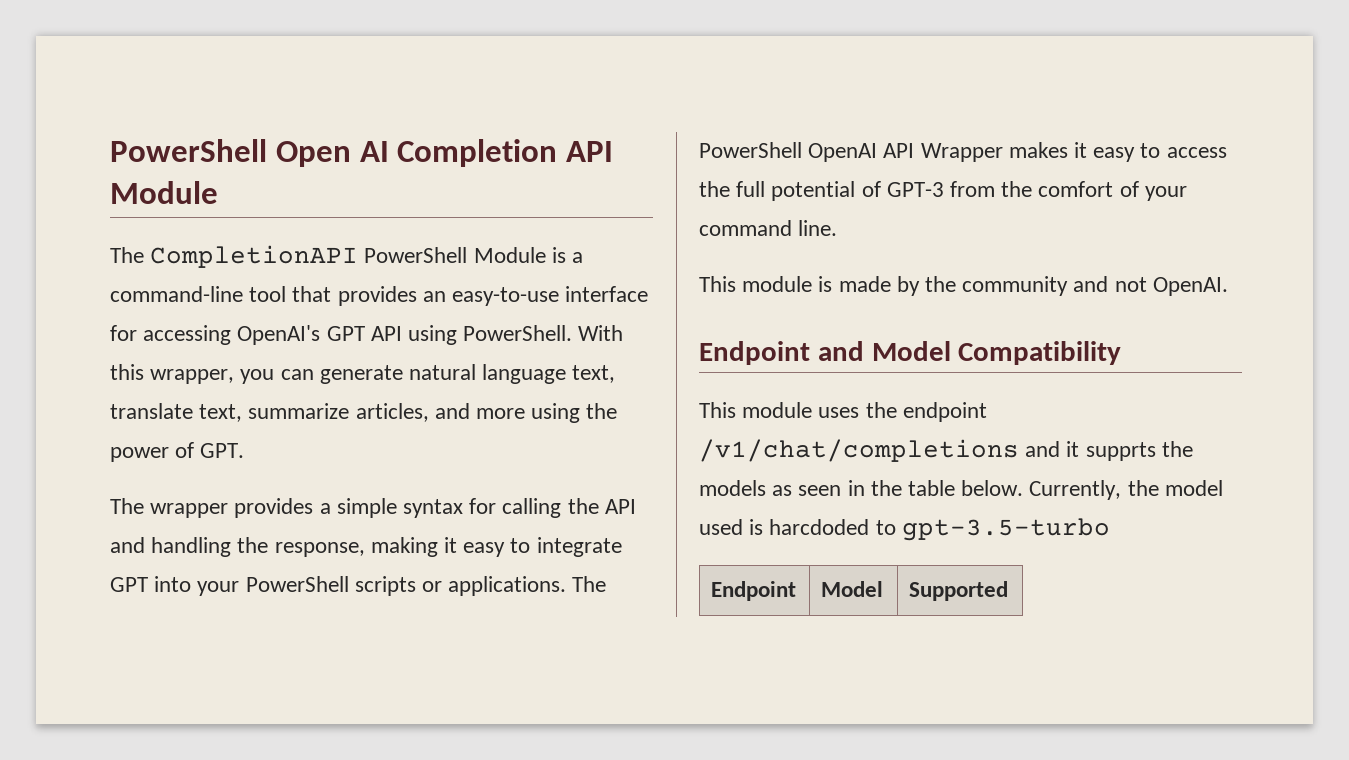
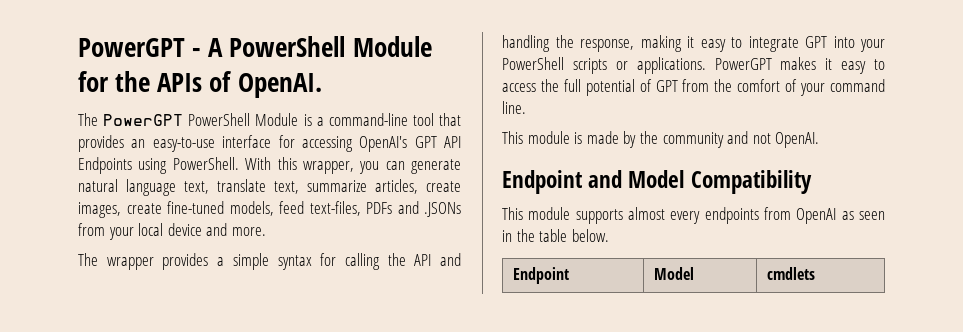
[110,139,614,167] [110,181,218,204] [110,245,359,268] PowerShell Open AI Completion API Module // The CompletionAPI -> [78,36,432,57] [78,71,322,98] [78,113,184,126] PowerGPT - A PowerShell Module for the APIs of OpenAI. // The PowerGPT
(402, 333) none -> [78,157,132,174] Endpoints
[434,403,618,423] [110,442,245,462] and more using the power of GPT. -> [426,181,461,192] [78,201,461,218] [78,223,266,240] create images, create fine-tuned models, feed text-files, PDFs and .JSONs from your local device and more.
[572,576,607,592] [699,142,1003,162] The PowerShell OpenAI API Wrapper -> [714,58,772,70] PowerGPT
[886,182,944,197] GPT-3 -> [655,80,678,92] GPT
[818,402,987,422] [699,439,1193,462] [699,480,766,496] uses the endpoint /v1/chat/completions and it supprts the models -> [575,207,837,224] supports almost every endpoints from OpenAI
[1029,480,1223,500] [699,518,1110,541] Currently, the model used is harcdoded to gpt-3.5-turbo -> (609, 235) none
[909,581,1009,601] Supported -> [766,267,815,280] cmdlets

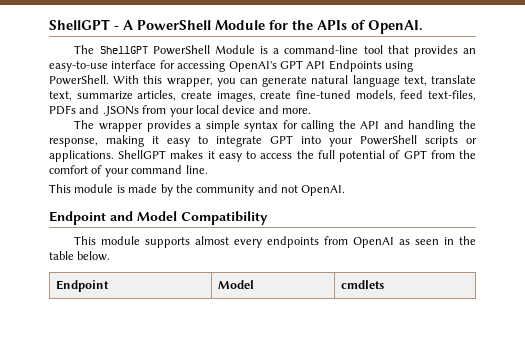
[78,38,185,57] PowerGPT -> [49,19,110,30] ShellGPT
[103,114,184,126] PowerGPT -> [99,46,148,54] ShellGPT
[714,58,772,70] PowerGPT -> [118,150,167,159] ShellGPT

